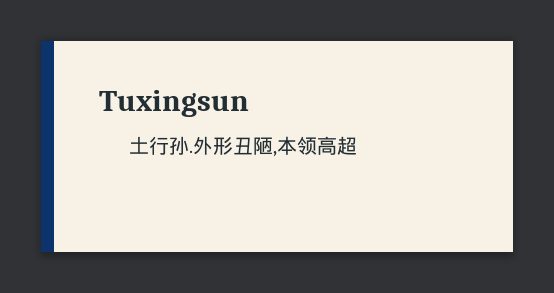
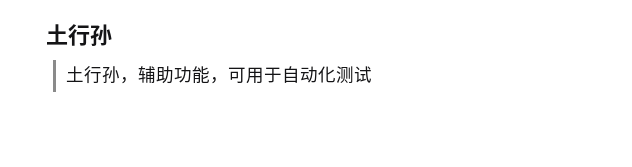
[99,90,249,117] [128,136,357,157] Tuxingsun // 土行孙.外形丑陋,本领高超 -> [46,24,112,46] [65,66,372,84] 土行孙 // 土行孙，辅助功能，可用于自动化测试

